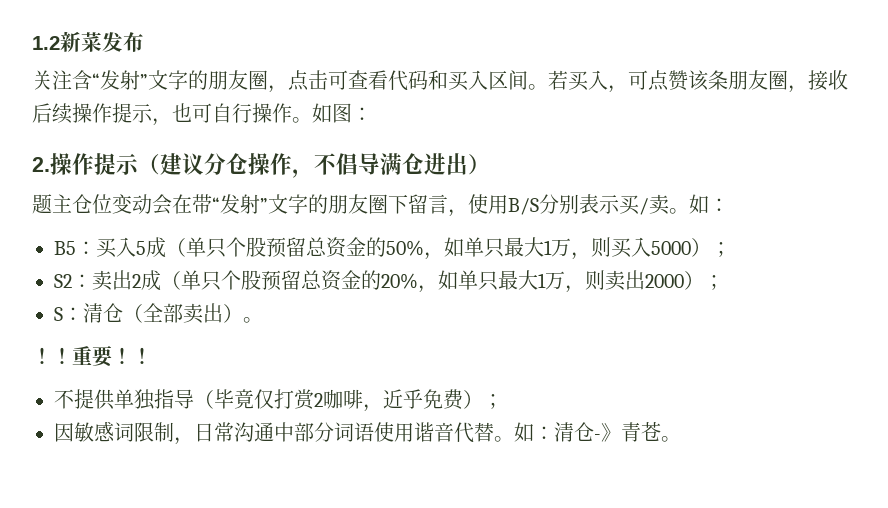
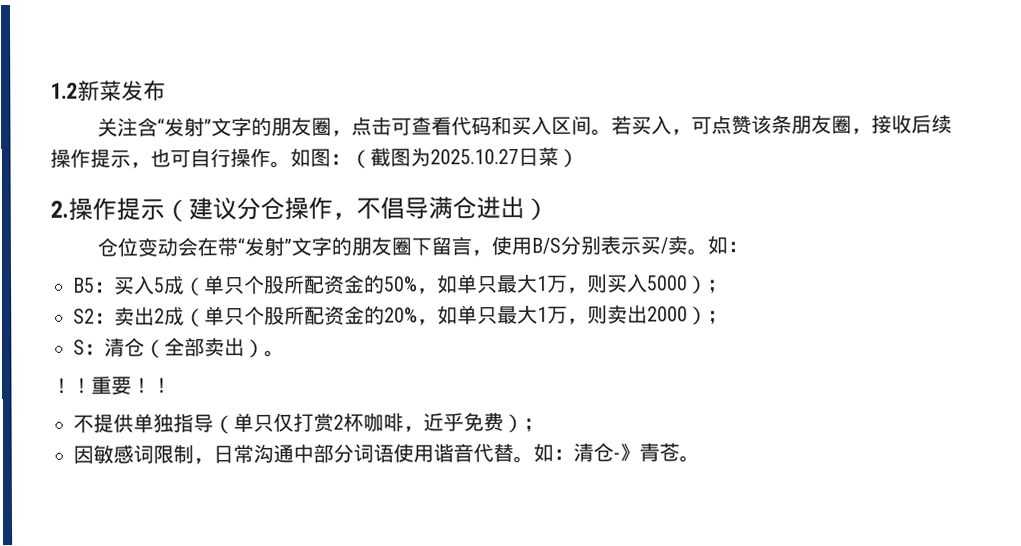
(372, 114) none -> [350,146,579,169] （截图为2025.10.27日菜）
[32,194,72,214] 题主 -> (549, 208) none
[266,237,327,258] 预留总 -> [284,275,325,294] 所配
[261,270,322,291] 预留总 -> [284,306,325,325] 所配
[214,389,254,409] 毕竟 -> [233,413,274,433] 单只
(323, 400) none -> [343,412,364,432] 杯

